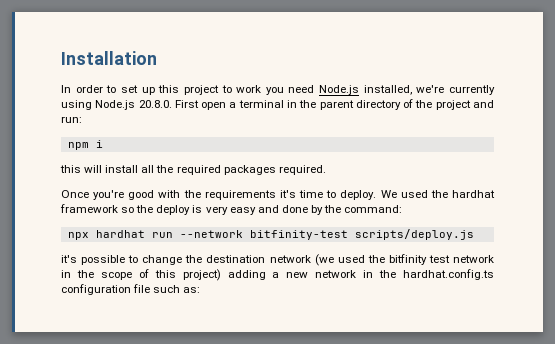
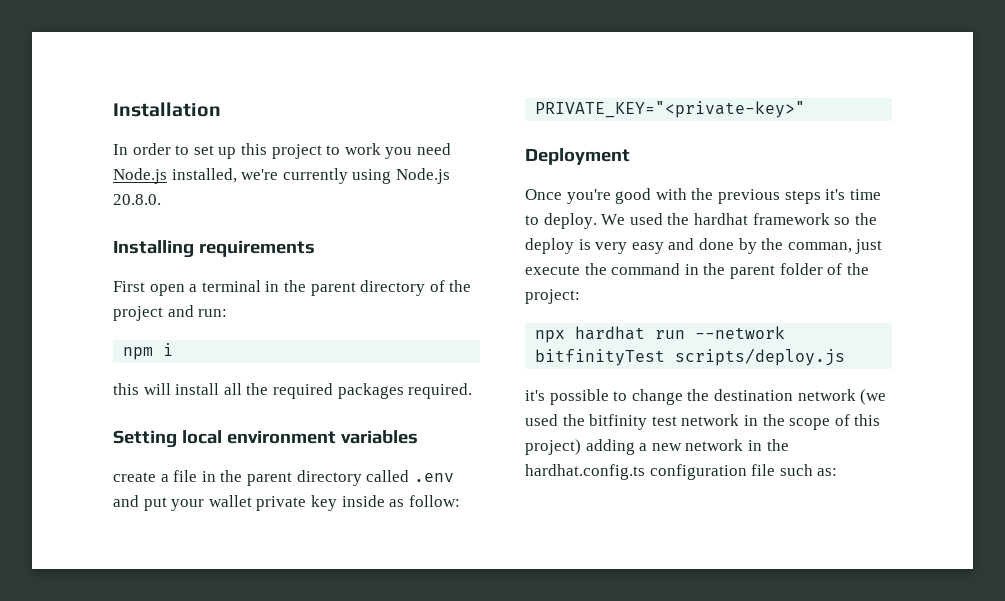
(172, 104) none -> [113,240,315,258] // Installing requirements //
(326, 170) none -> [113,430,418,448] [113,470,454,486] [113,495,460,511] [535,101,806,118] [525,148,630,165] // Setting local environment variables // create a file in the parent directory called .env and put your wallet private key inside as follow: // PRIVATE_KEY="<private-key>" // Deployment
[204,190,276,200] requirements -> [717,189,821,204] previous steps
[344,205,403,213] command: -> [787,239,883,254] [525,263,869,279] [525,289,580,304] comman, just execute the command in the parent folder of the project:
[249,230,348,240] bitfinity-test -> [535,349,666,366] bitfinityTest

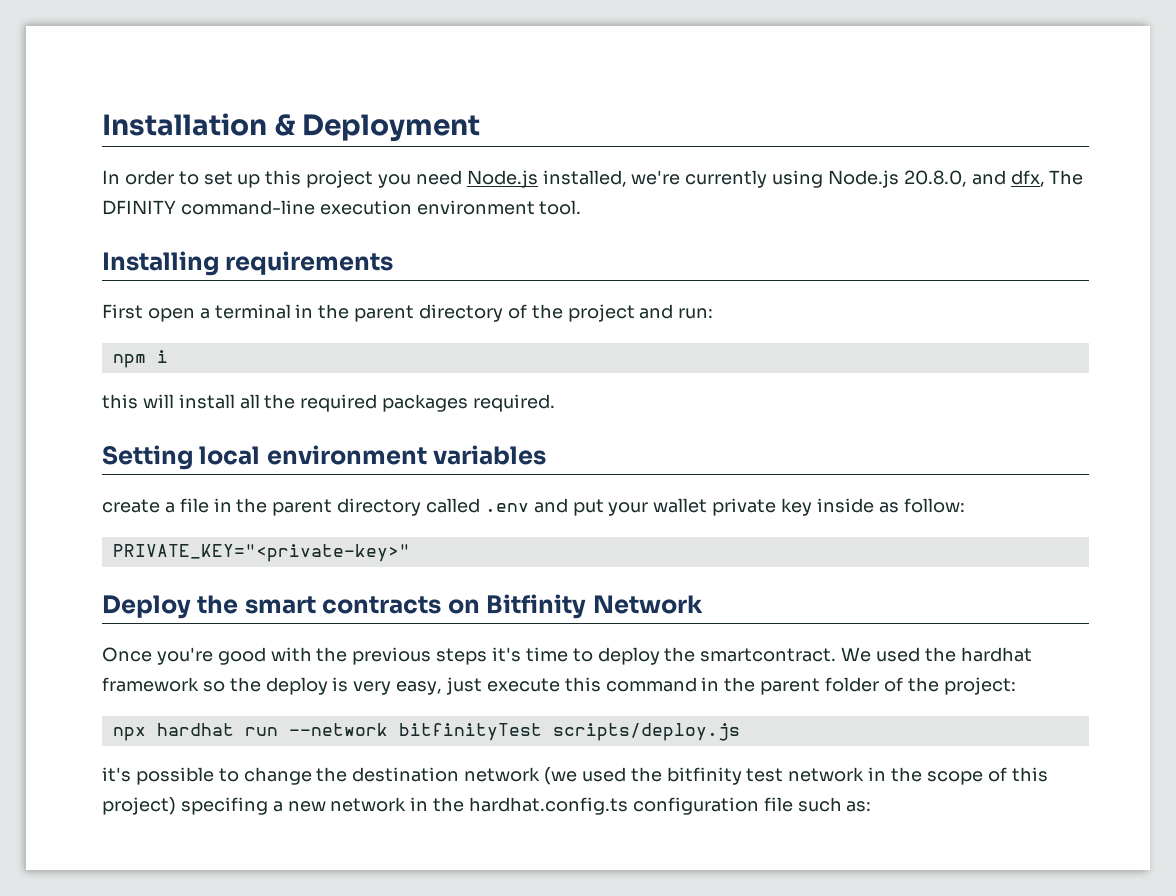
(221, 109) none -> [274,114,481,142] & Deployment
[326,143,381,155] to work -> (374, 179) none
[113,194,161,205] 20.8.0. -> [903,170,1084,187] [102,200,582,215] 20.8.0, and dfx, The DFINITY command-line execution environment tool.
[525,148,630,165] Deployment -> [102,594,703,619] Deploy the smart contracts on Bitfinity Network
[543,213,597,229] deploy. -> [597,647,837,665] deploy the smartcontract.
[631,238,852,254] easy and done by the comman, -> [396,681,443,695] easy,
[584,263,607,275] the -> [564,677,601,692] this
[585,439,635,455] adding -> [180,797,268,815] specifing

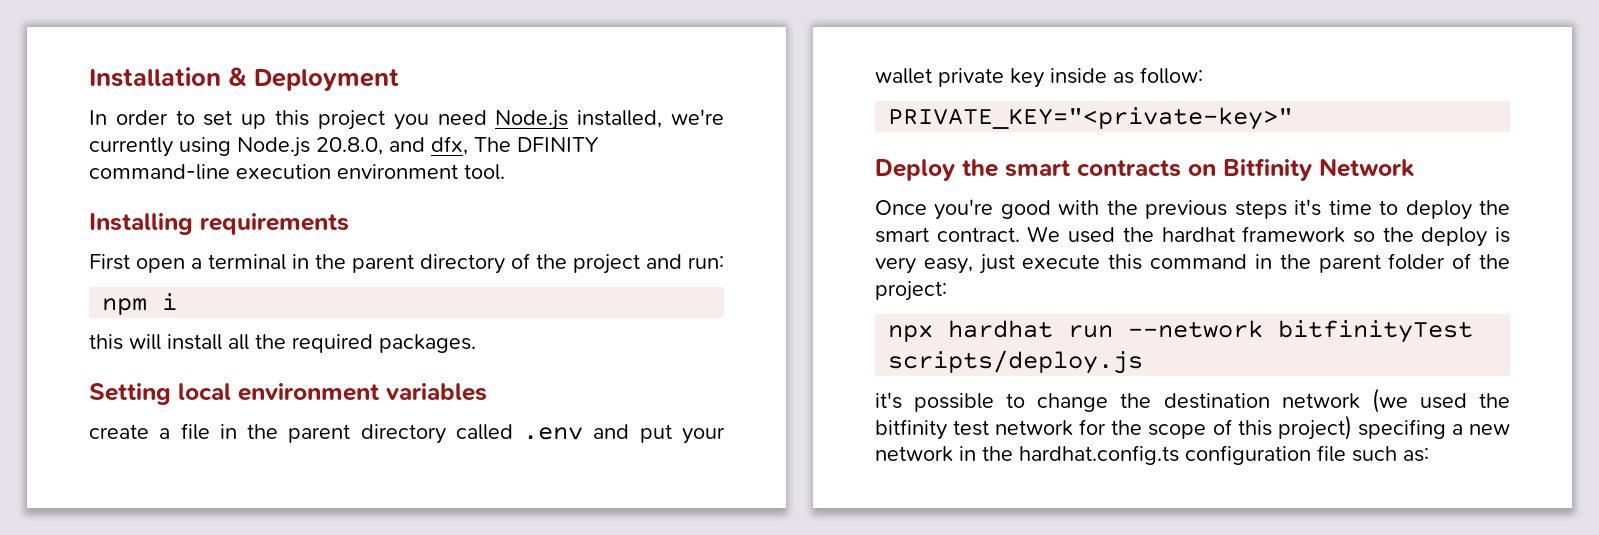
[382,394,556,412] packages required. -> [379,334,476,353] packages.
[700,648,837,662] smartcontract. -> [875,227,1020,243] smart contract.
[868,767,887,781] in -> [1079,419,1107,435] for

